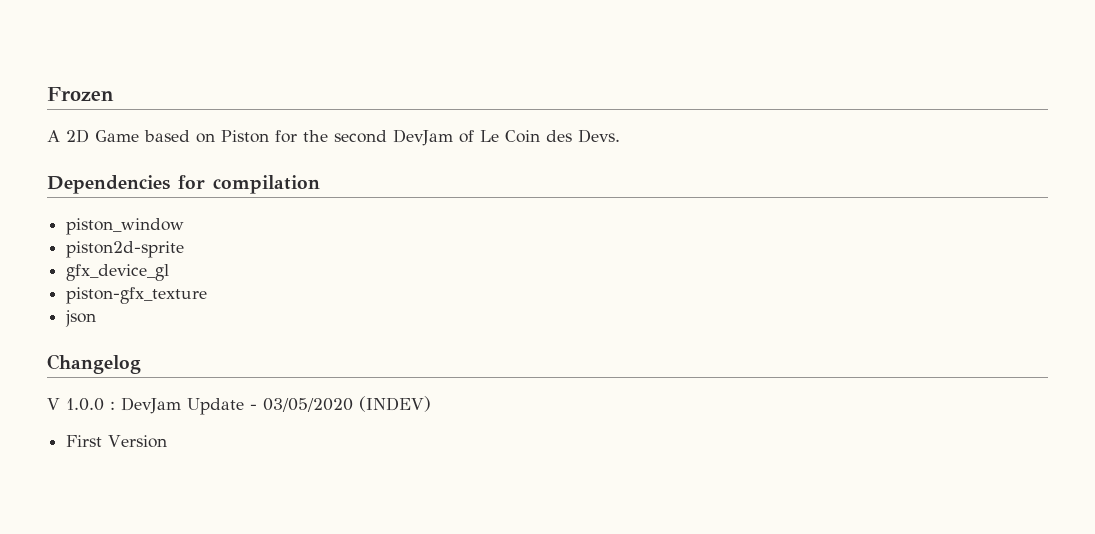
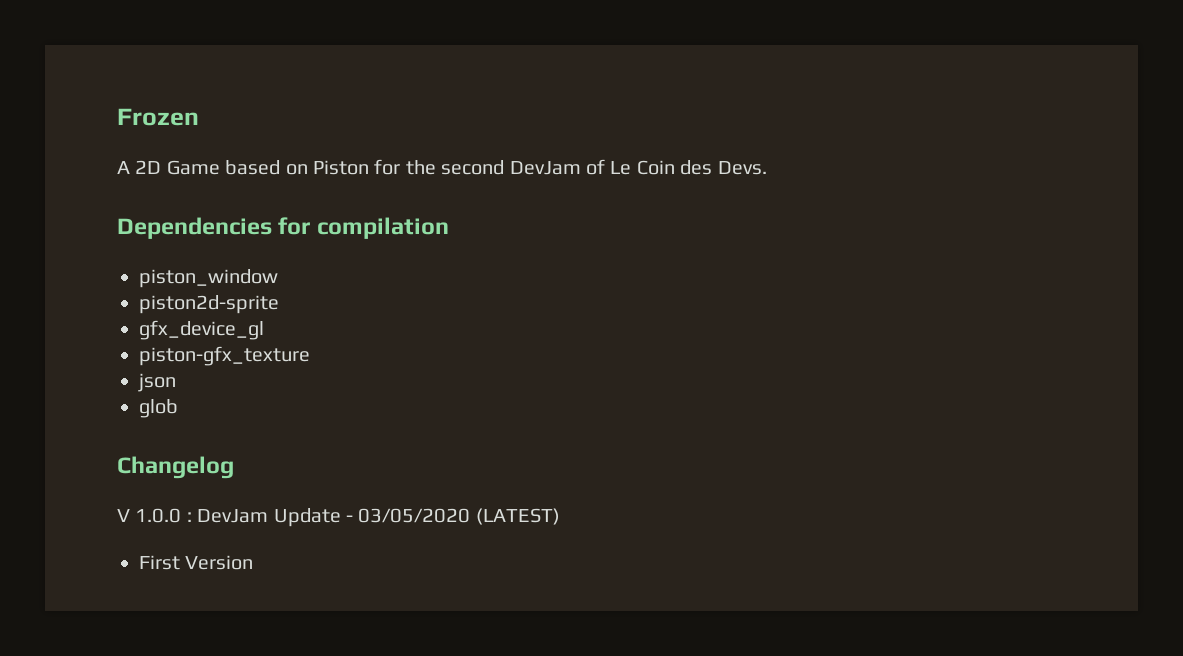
(97, 318) none -> [139,399,178,418] // glob
[359,396,431,412] (INDEV) -> [475,508,560,525] (LATEST)

